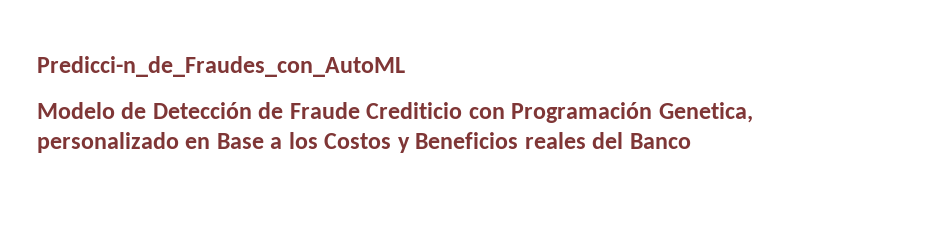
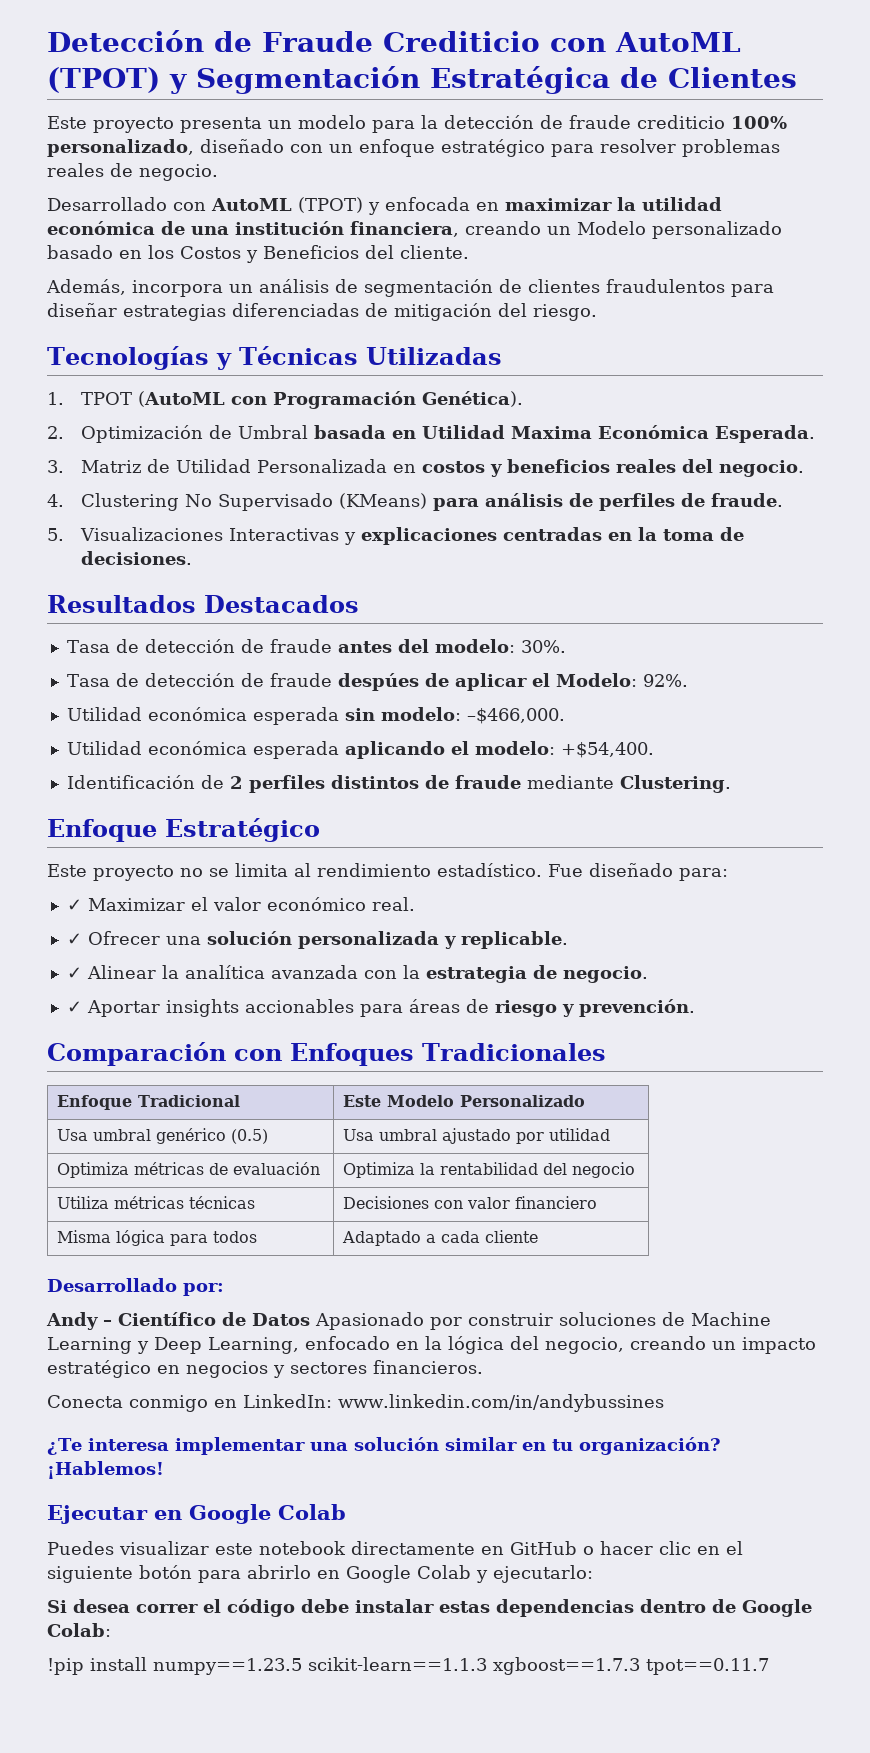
[37,56,405,77] [37,102,147,119] Predicci-n_de_Fraudes_con_AutoML // Modelo de -> (47, 41) none
[511,102,753,123] [37,132,691,153] Programación Genetica, personalizado en Base a los Costos y Beneficios reales del Banco -> [615,32,741,52] [47,66,797,94] [47,115,787,133] [47,139,780,157] [47,163,218,181] [47,197,722,215] [47,221,782,239] [47,245,469,263] [46,279,774,297] [47,303,597,321] [47,346,502,370] [47,391,523,409] [47,425,815,443] [47,459,804,477] [47,493,783,511] [47,527,744,545] [80,551,192,565] [47,595,359,613] [66,639,566,653] [66,673,688,691] [66,707,565,725] [66,741,654,759] [66,775,731,793] [47,818,320,842] [47,863,728,881] [66,897,415,911] [66,931,568,949] [66,965,648,983] [66,999,695,1017] [47,1042,606,1066] [57,1095,241,1110] [343,1095,586,1107] [57,1128,269,1144] [343,1128,611,1144] [57,1162,321,1178] [343,1162,636,1178] [57,1196,256,1209] [343,1196,598,1209] [57,1230,258,1246] [342,1230,539,1246] [47,1278,224,1296] [46,1312,771,1330] [47,1336,816,1354] [47,1360,483,1378] [47,1394,664,1412] [47,1437,721,1455] [47,1461,164,1479] [47,1504,346,1524] [47,1541,743,1555] [47,1565,593,1583] [47,1599,812,1617] [47,1623,111,1637] [47,1657,769,1675] AutoML (TPOT) y Segmentación Estratégica de Clientes // Este proyecto presenta un modelo para la detección de fraude crediticio 100% personalizado, diseñado con un enfoque estratégico para resolver problemas reales de negocio. // Desarrollado con AutoML (TPOT) y enfocada en maximizar la utilidad económica de una institución financiera, creando un Modelo personalizado basado en los Costos y Beneficios del cliente. // Además, incorpora un análisis de segmentación de clientes fraudulentos para diseñar estrategias diferenciadas de mitigación del riesgo. // Tecnologías y Técnicas Utilizadas // 1. TPOT (AutoML con Programación Genética). // 2. Optimización de Umbral basada en Utilidad Maxima Económica Esperada. // 3. Matriz de Utilidad Personalizada en costos y beneficios reales del negocio. // 4. Clustering No Supervisado (KMeans) para análisis de perfiles de fraude. // 5. Visualizaciones Interactivas y explicaciones centradas en la toma de decisiones. // Resultados Destacados // Tasa de detección de fraude antes del modelo: 30%. // Tasa de detección de fraude despúes de aplicar el Modelo: 92%. // Utilidad económica esperada sin modelo: –$466,000. // Utilidad económica esperada aplicando el modelo: +$54,400. // Identificación de 2 perfiles distintos de fraude mediante Clustering. // Enfoque Estratégico // Este proyecto no se limita al rendimiento estadístico. Fue diseñado para: // ✓ Maximizar el valor económico real. // ✓ Ofrecer una solución personalizada y replicable. // ✓ Alinear la analítica avanzada con la estrategia de negocio. // ✓ Aportar insights accionables para áreas de riesgo y prevención. // Comparación con Enfoques Tradicionales // Enfoque Tradicional | Este Modelo Personalizado // Usa umbral genérico (0.5) | Usa umbral ajustado por utilidad // Optimiza métricas de evaluación | Optimiza la rentabilidad del negocio // Utiliza métricas técnicas | Decisiones con valor financiero // Misma lógica para todos | Adaptado a cada cliente // Desarrollado por: // Andy – Científico de Datos Apasionado por construir soluciones de Machine Learning y Deep Learning, enfocado en la lógica del negocio, creando un impacto estratégico en negocios y sectores financieros. // Conecta conmigo en LinkedIn: www.linkedin.com/in/andybussines // ¿Te interesa implementar una solución similar en tu organización? ¡Hablemos! // Ejecutar en Google Colab // Puedes visualizar este notebook directamente en GitHub o hacer clic en el siguiente botón para abrirlo en Google Colab y ejecutarlo: // Si desea correr el código debe instalar estas dependencias dentro de Google Colab: // !pip install numpy==1.23.5 scikit-learn==1.1.3 xgboost==1.7.3 tpot==0.11.7

